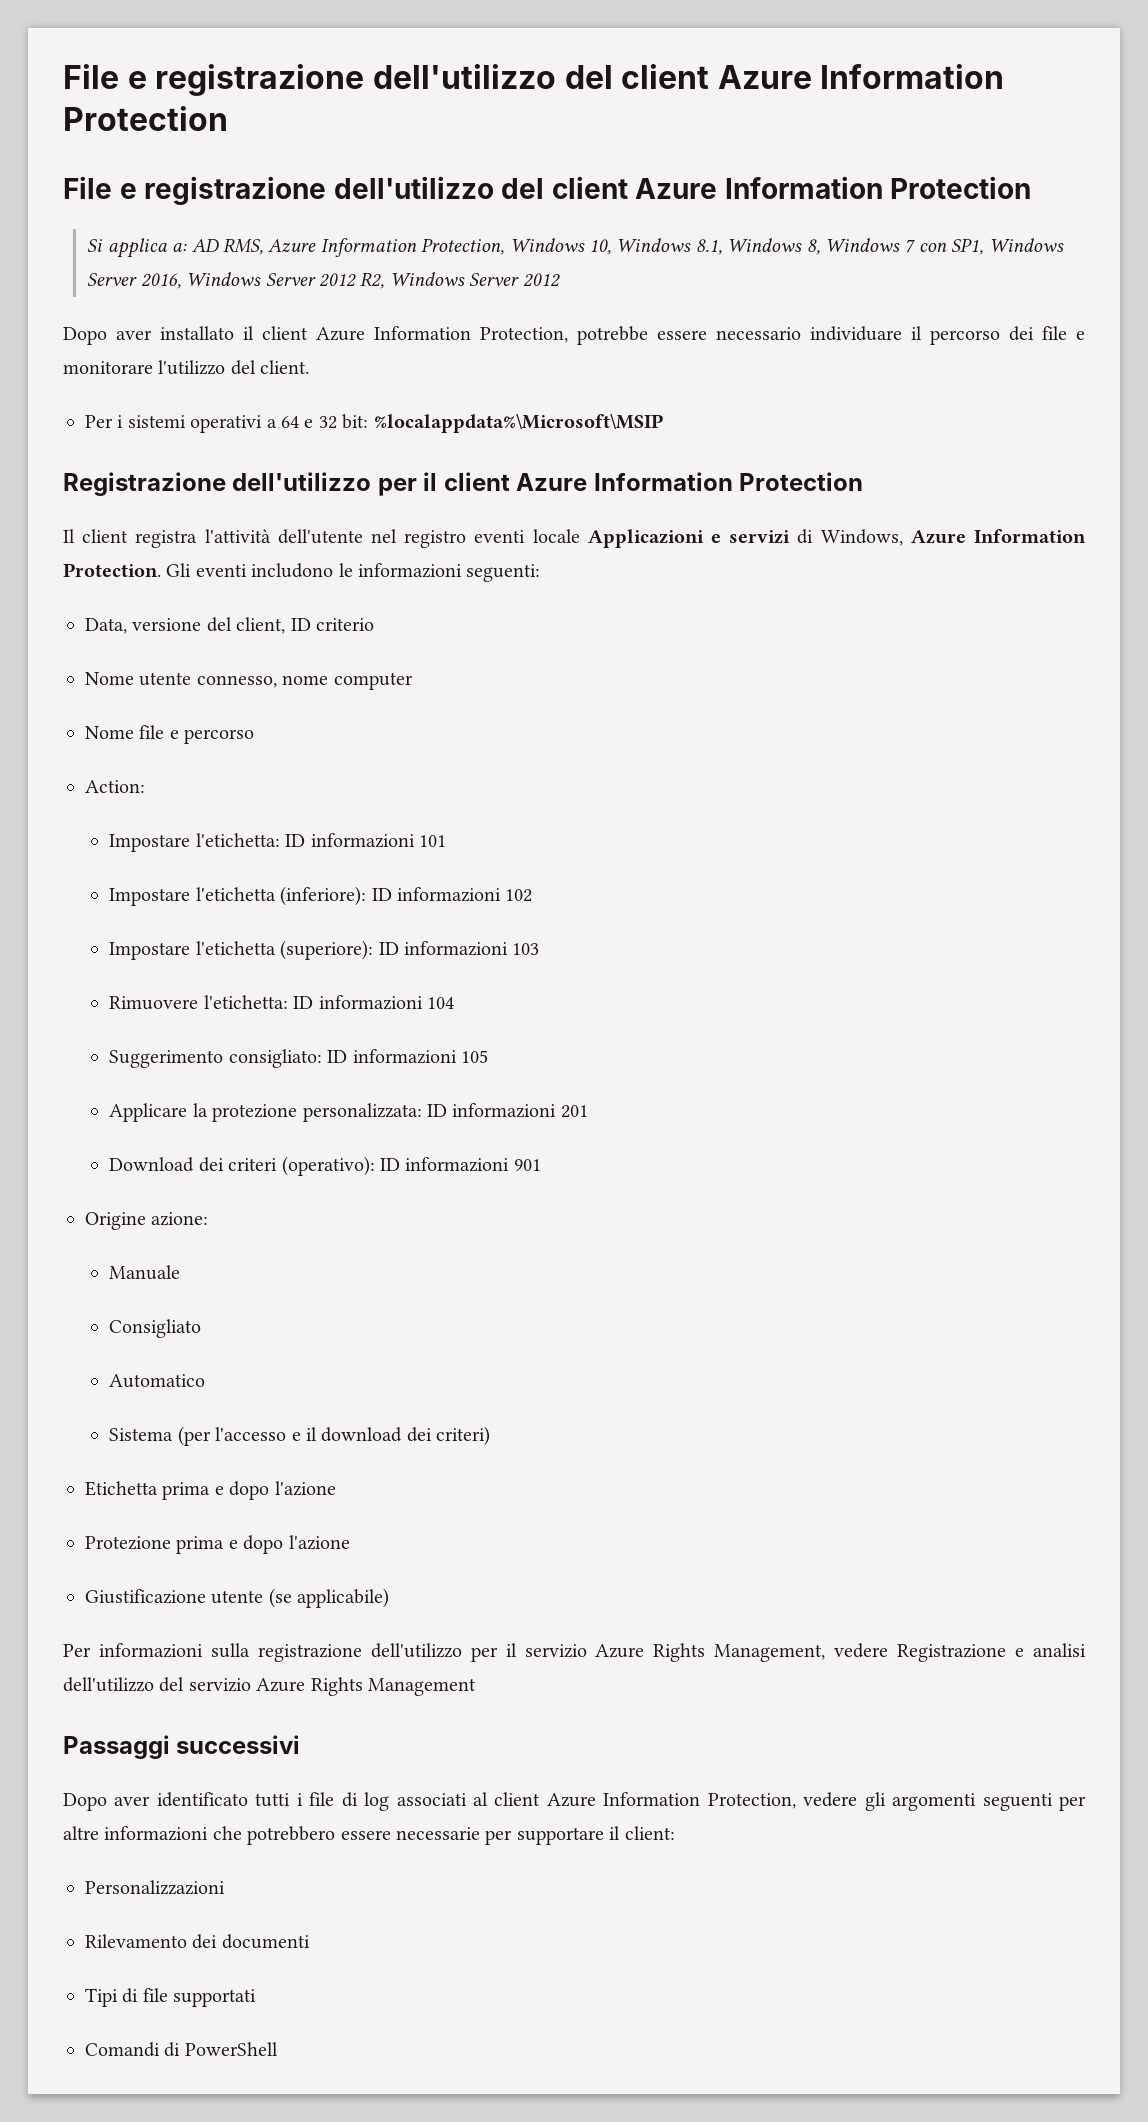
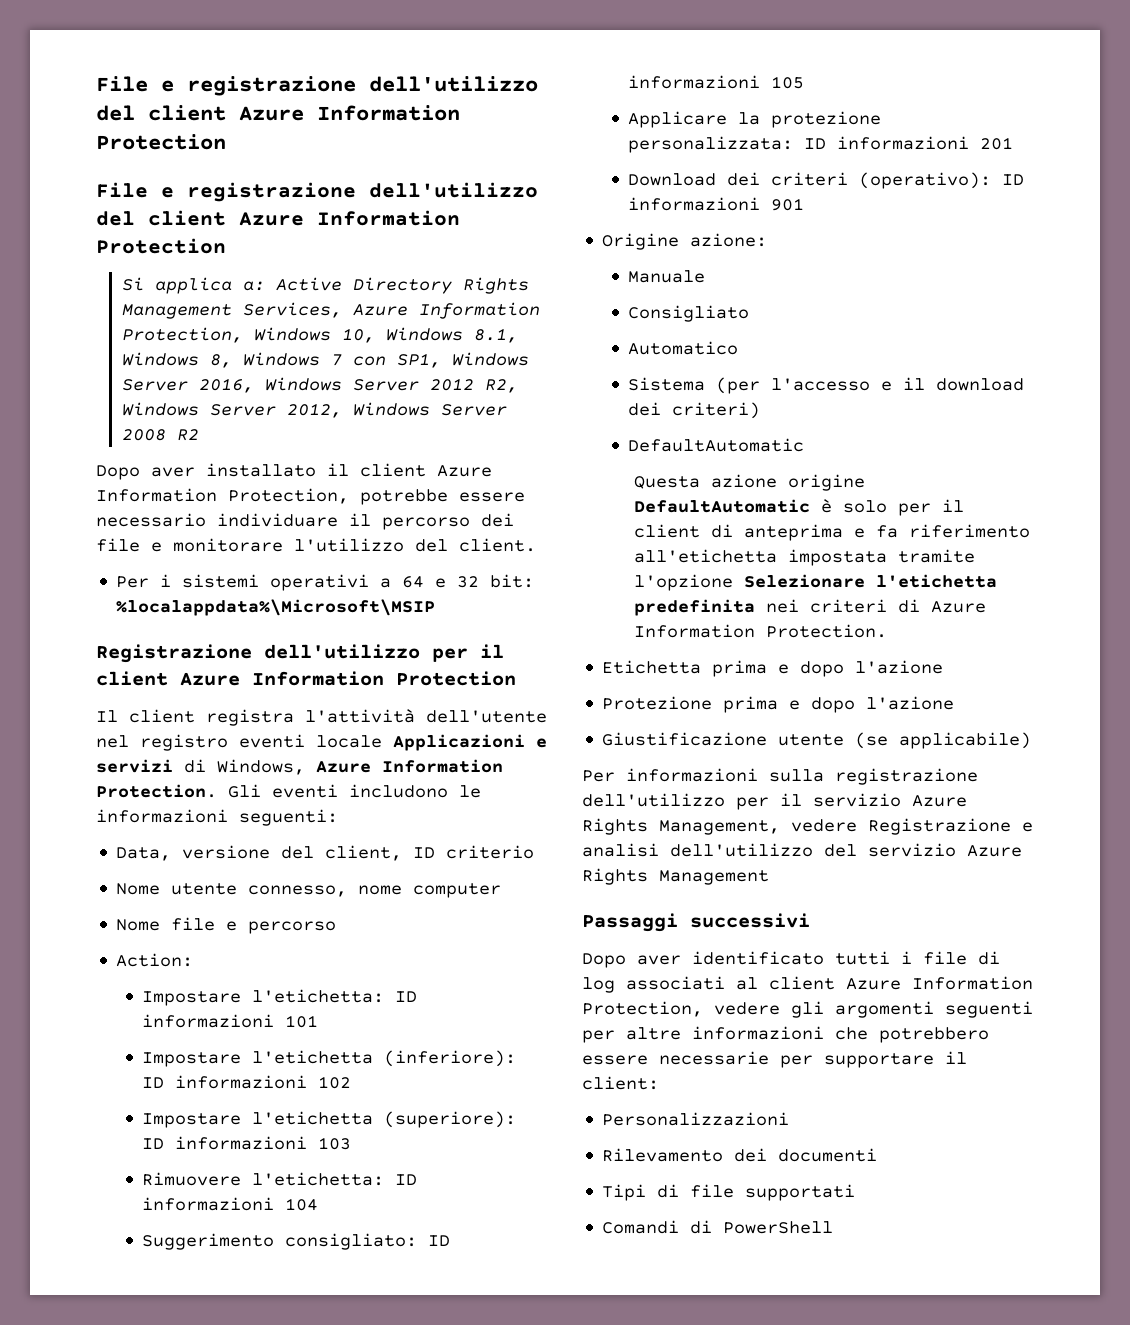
[191,238,264,255] AD RMS, -> [276,277,530,294] [122,302,343,319] Active Directory Rights Management Services,
[522,273,561,287] 2012 -> [287,402,508,418] [122,429,200,441] 2012, Windows Server 2008 R2
(491, 1436) none -> [628,438,805,452] [634,474,866,491] [634,499,965,516] [634,524,1031,541] [634,549,976,566] [634,574,998,591] [634,599,987,616] [634,624,888,638] // DefaultAutomatic // Questa azione origine DefaultAutomatic è solo per il client di anteprima e fa riferimento all'etichetta impostata tramite l'opzione Selezionare l'etichetta predefinita nei criteri di Azure Information Protection.

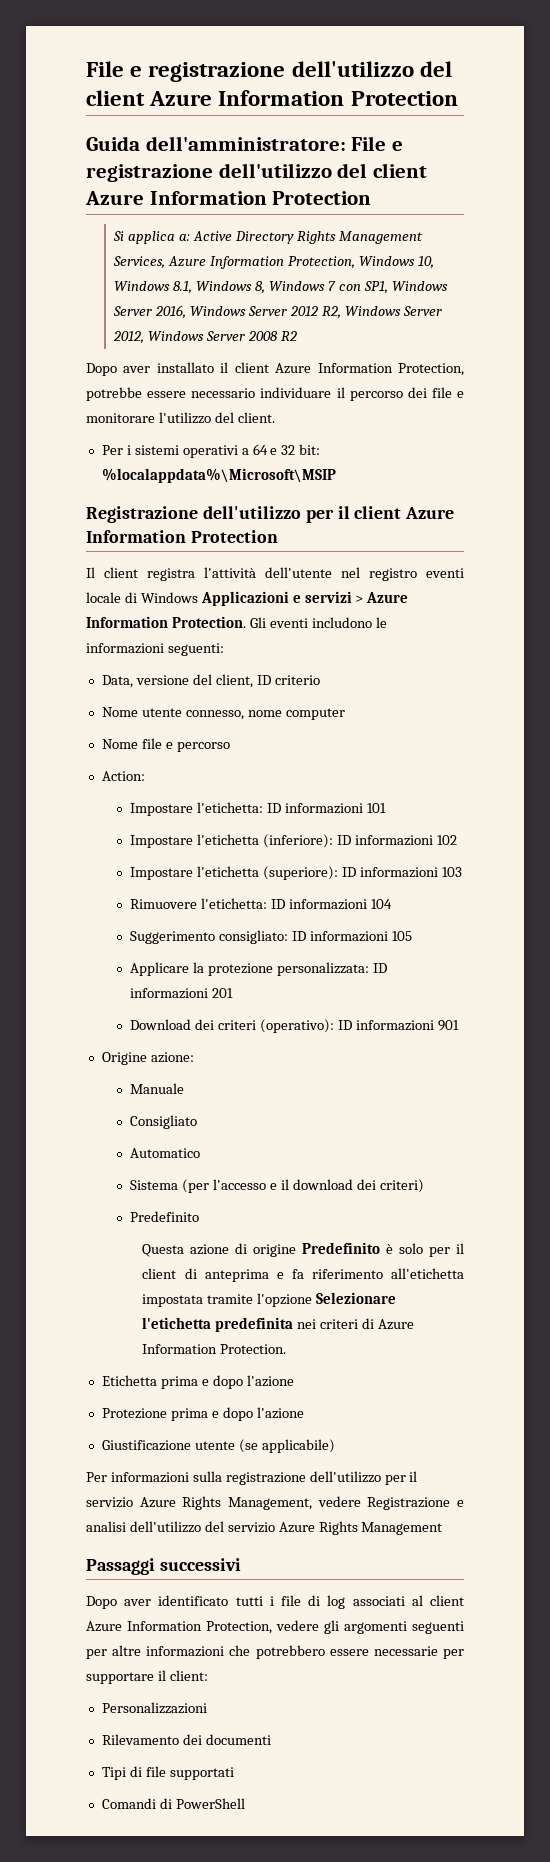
[96,76,538,96] [96,105,460,121] [96,134,226,150] File e registrazione dell'utilizzo del client Azure Information Protection // -> [86,61,452,82] [86,90,458,106] [86,136,346,151] File e registrazione dell'utilizzo del client Azure Information Protection // Guida dell'amministratore:
(382, 741) none -> [124,592,198,603] di Windows
[184,759,305,775] di Windows, -> [355,595,364,603] >
[628,438,805,452] DefaultAutomatic -> [130,1211,200,1222] Predefinito
[788,474,866,491] [634,499,811,513] origine DefaultAutomatic -> [235,1242,381,1257] di origine Predefinito

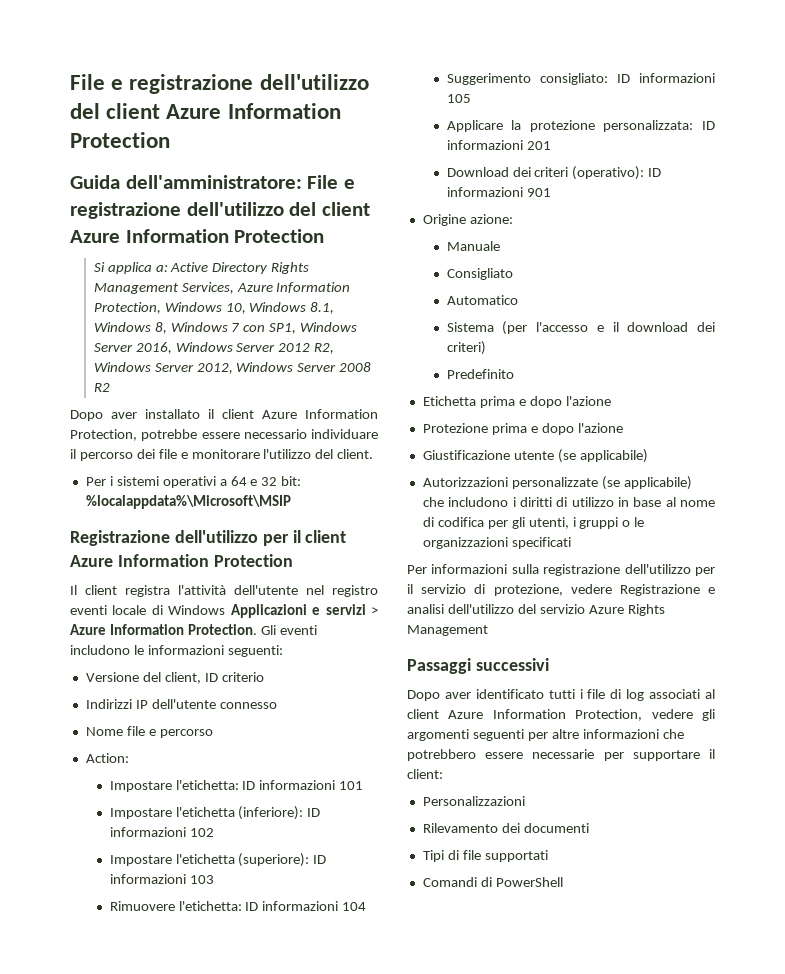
[101,675,189,688] Data, versione -> [85,672,139,682] Versione
[101,707,345,720] Nome utente connesso, nome computer -> [85,699,277,709] Indirizzi IP dell'utente connesso
[142,1242,464,1257] [142,1268,464,1282] [142,1292,397,1307] [142,1317,414,1332] [142,1344,287,1354] // Questa azione di origine Predefinito è solo per il client di anteprima e fa riferimento all'etichetta impostata tramite l'opzione Selezionare l'etichetta predefinita nei criteri di Azure Information Protection. -> (514, 374) none
(335, 1446) none -> [422,476,692,490] [422,497,715,507] [422,517,645,529] [422,537,571,549] // Autorizzazioni personalizzate (se applicabile) che includono i diritti di utilizzo in base al nome di codifica per gli utenti, i gruppi o le organizzazioni specificati
[139,1496,312,1510] Azure Rights Management, -> [474,584,563,596] di protezione,

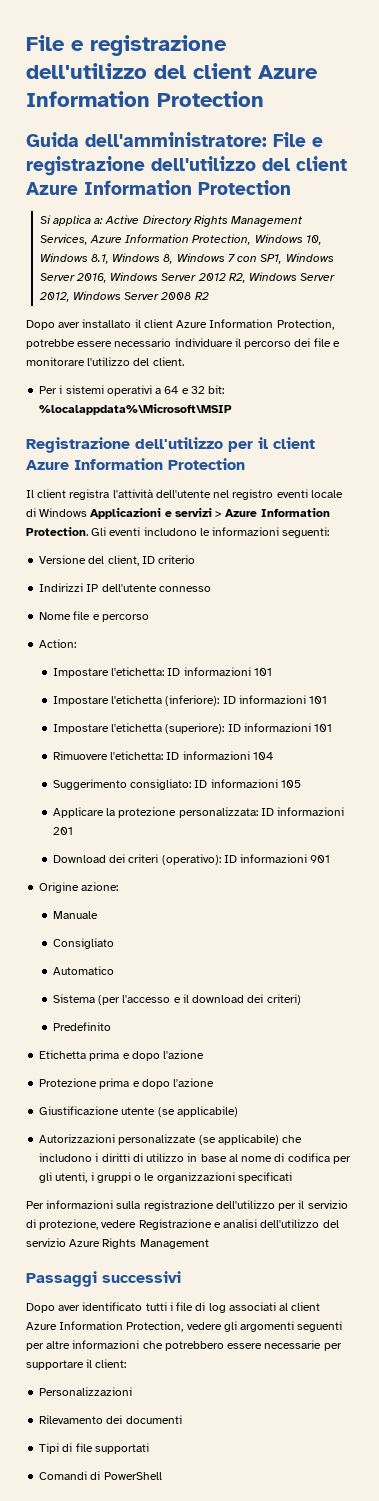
[189,828,214,837] 102 -> [309,696,328,704] 101
[189,875,214,884] 103 -> [314,724,333,732] 101

